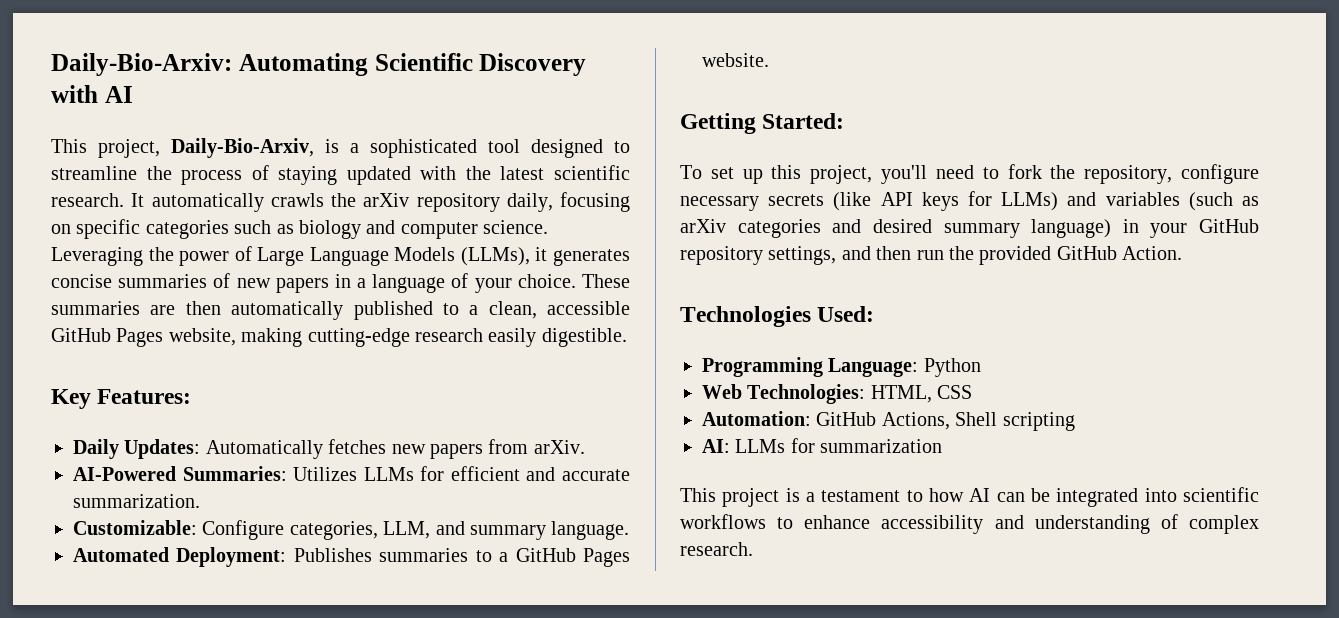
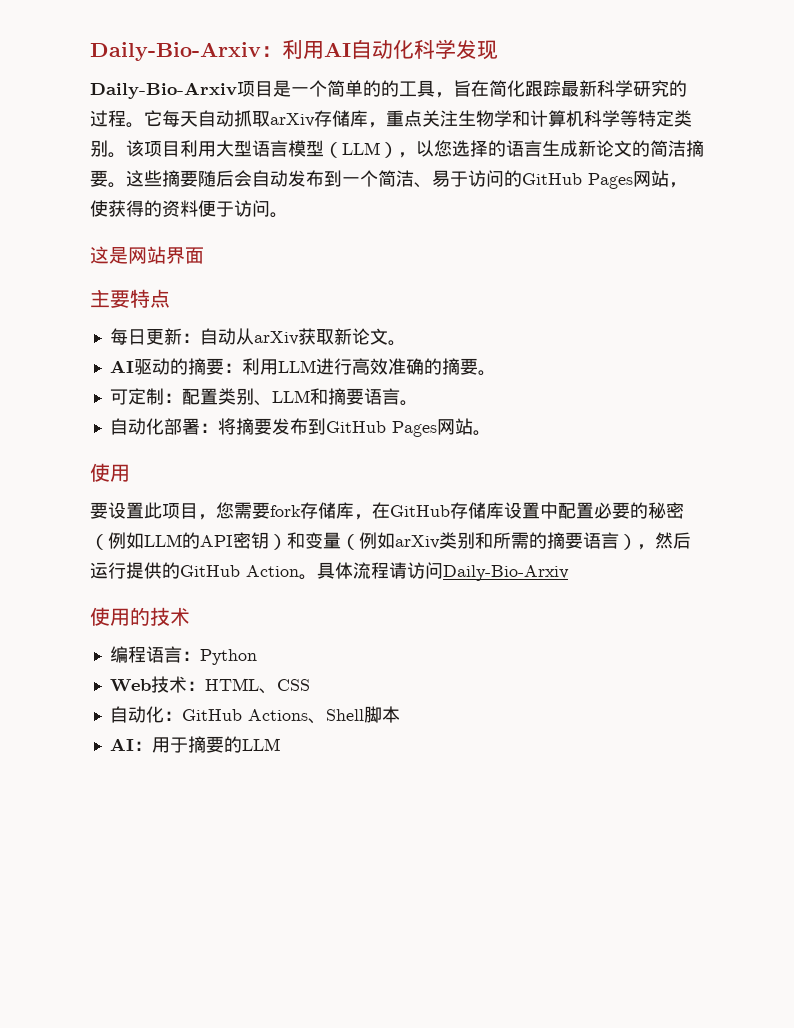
[51,53,587,76] [51,85,133,103] [51,138,630,158] [51,165,630,185] [51,192,630,212] [51,219,549,239] [51,246,630,266] [51,273,630,293] [51,301,630,320] [51,328,627,347] [51,389,192,409] [73,439,585,459] [73,466,630,481] [73,494,200,508] [73,520,630,540] [73,547,631,567] [702,53,769,67] [680,113,845,134] [680,164,1259,184] [680,191,1259,211] [680,219,1259,238] [680,246,1183,265] [680,306,875,327] [702,357,981,377] [702,384,973,404] [702,411,1075,431] [702,438,943,453] [680,487,1259,507] [680,514,1259,534] [680,542,753,556] Daily-Bio-Arxiv: Automating Scientific Discovery with AI // This project, Daily-Bio-Arxiv, is a sophisticated tool designed to streamline the process of staying updated with the latest scientific research. It automatically crawls the arXiv repository daily, focusing on specific categories such as biology and computer science. Leveraging the power of Large Language Models (LLMs), it generates concise summaries of new papers in a language of your choice. These summaries are then automatically published to a clean, accessible GitHub Pages website, making cutting-edge research easily digestible. // Key Features: // Daily Updates: Automatically fetches new papers from arXiv. // AI-Powered Summaries: Utilizes LLMs for efficient and accurate summarization. // Customizable: Configure categories, LLM, and summary language. // Automated Deployment: Publishes summaries to a GitHub Pages website. // Getting Started: // To set up this project, you'll need to fork the repository, configure necessary secrets (like API keys for LLMs) and variables (such as arXiv categories and desired summary language) in your GitHub repository settings, and then run the provided GitHub Action. // Technologies Used: // Programming Language: Python // Web Technologies: HTML, CSS // Automation: GitHub Actions, Shell scripting // AI: LLMs for summarization // This project is a testament to how AI can be integrated into scientific workflows to enhance accessibility and understanding of complex research. -> [90,39,498,61] [90,80,687,99] [90,110,692,128] [90,140,704,158] [90,170,687,189] [90,200,288,218] [90,246,204,264] [90,289,170,308] [109,328,406,346] [109,358,496,376] [109,388,418,406] [109,418,491,437] [90,463,130,482] [90,502,684,520] [90,532,691,550] [90,562,569,581] [90,607,190,626] [109,646,257,665] [109,676,310,694] [109,706,400,724] [109,736,280,753] Daily-Bio-Arxiv：利用AI自动化科学发现 // Daily-Bio-Arxiv项目是一个简单的的工具，旨在简化跟踪最新科学研究的过程。它每天自动抓取arXiv存储库，重点关注生物学和计算机科学等特定类别。该项目利用大型语言模型（LLM），以您选择的语言生成新论文的简洁摘要。这些摘要随后会自动发布到一个简洁、易于访问的GitHub Pages网站，使获得的资料便于访问。 // 这是网站界面 // 主要特点 // 每日更新：自动从arXiv获取新论文。 // AI驱动的摘要：利用LLM进行高效准确的摘要。 // 可定制：配置类别、LLM和摘要语言。 // 自动化部署：将摘要发布到GitHub Pages网站。 // 使用 // 要设置此项目，您需要fork存储库，在GitHub存储库设置中配置必要的秘密（例如LLM的API密钥）和变量（例如arXiv类别和所需的摘要语言），然后运行提供的GitHub Action。具体流程请访问Daily-Bio-Arxiv // 使用的技术 // 编程语言：Python // Web技术：HTML、CSS // 自动化：GitHub Actions、Shell脚本 // AI：用于摘要的LLM

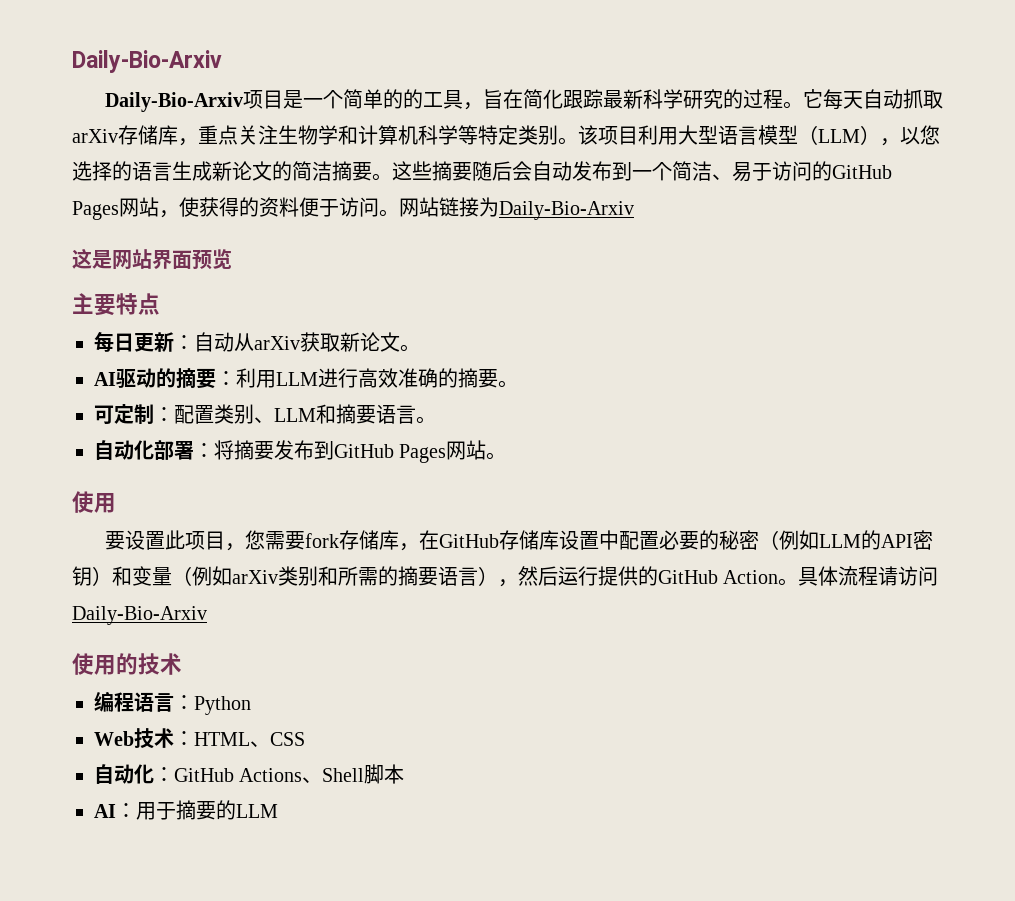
[90,39,498,61] Daily-Bio-Arxiv：利用AI自动化科学发现 -> [72,50,222,73] Daily-Bio-Arxiv
(288, 215) none -> [399,197,634,220] 网站链接为Daily-Bio-Arxiv
(204, 255) none -> [192,249,232,270] 预览

